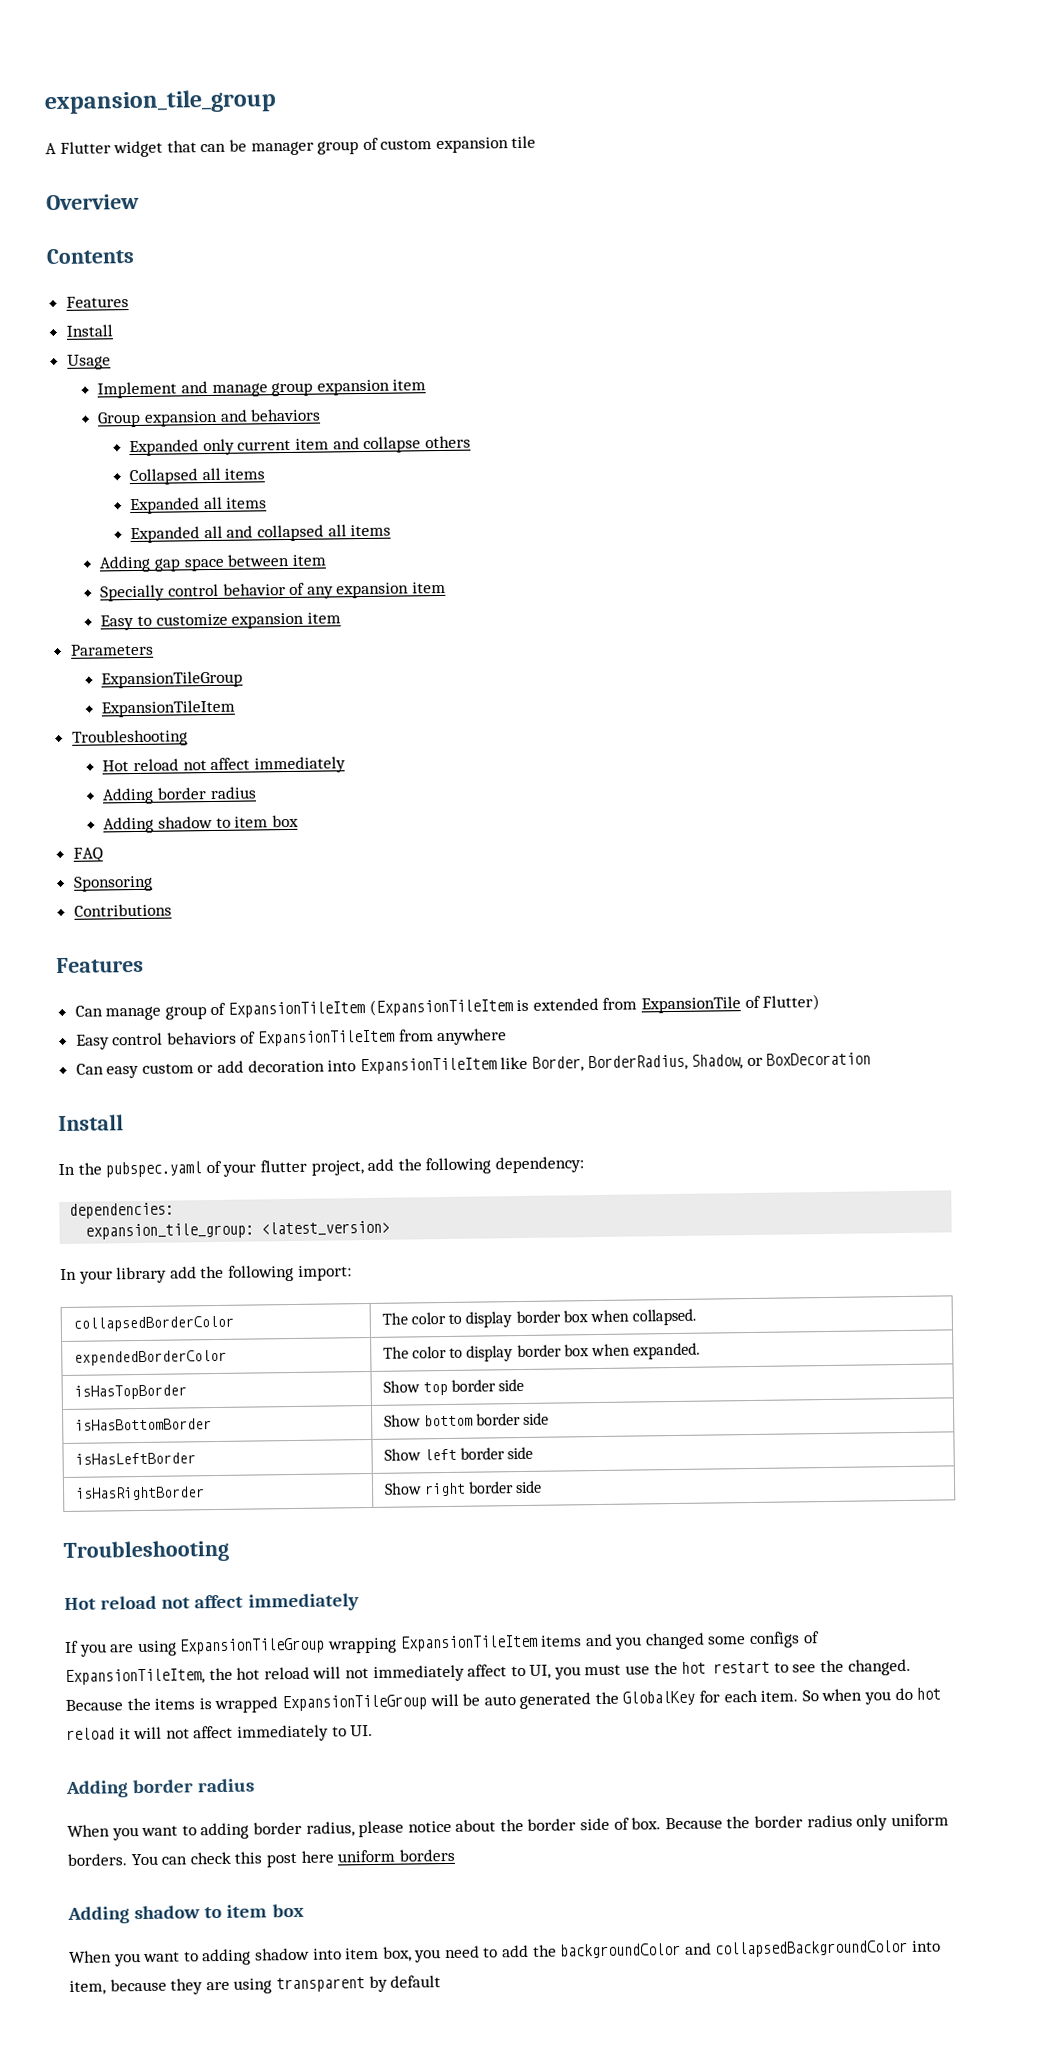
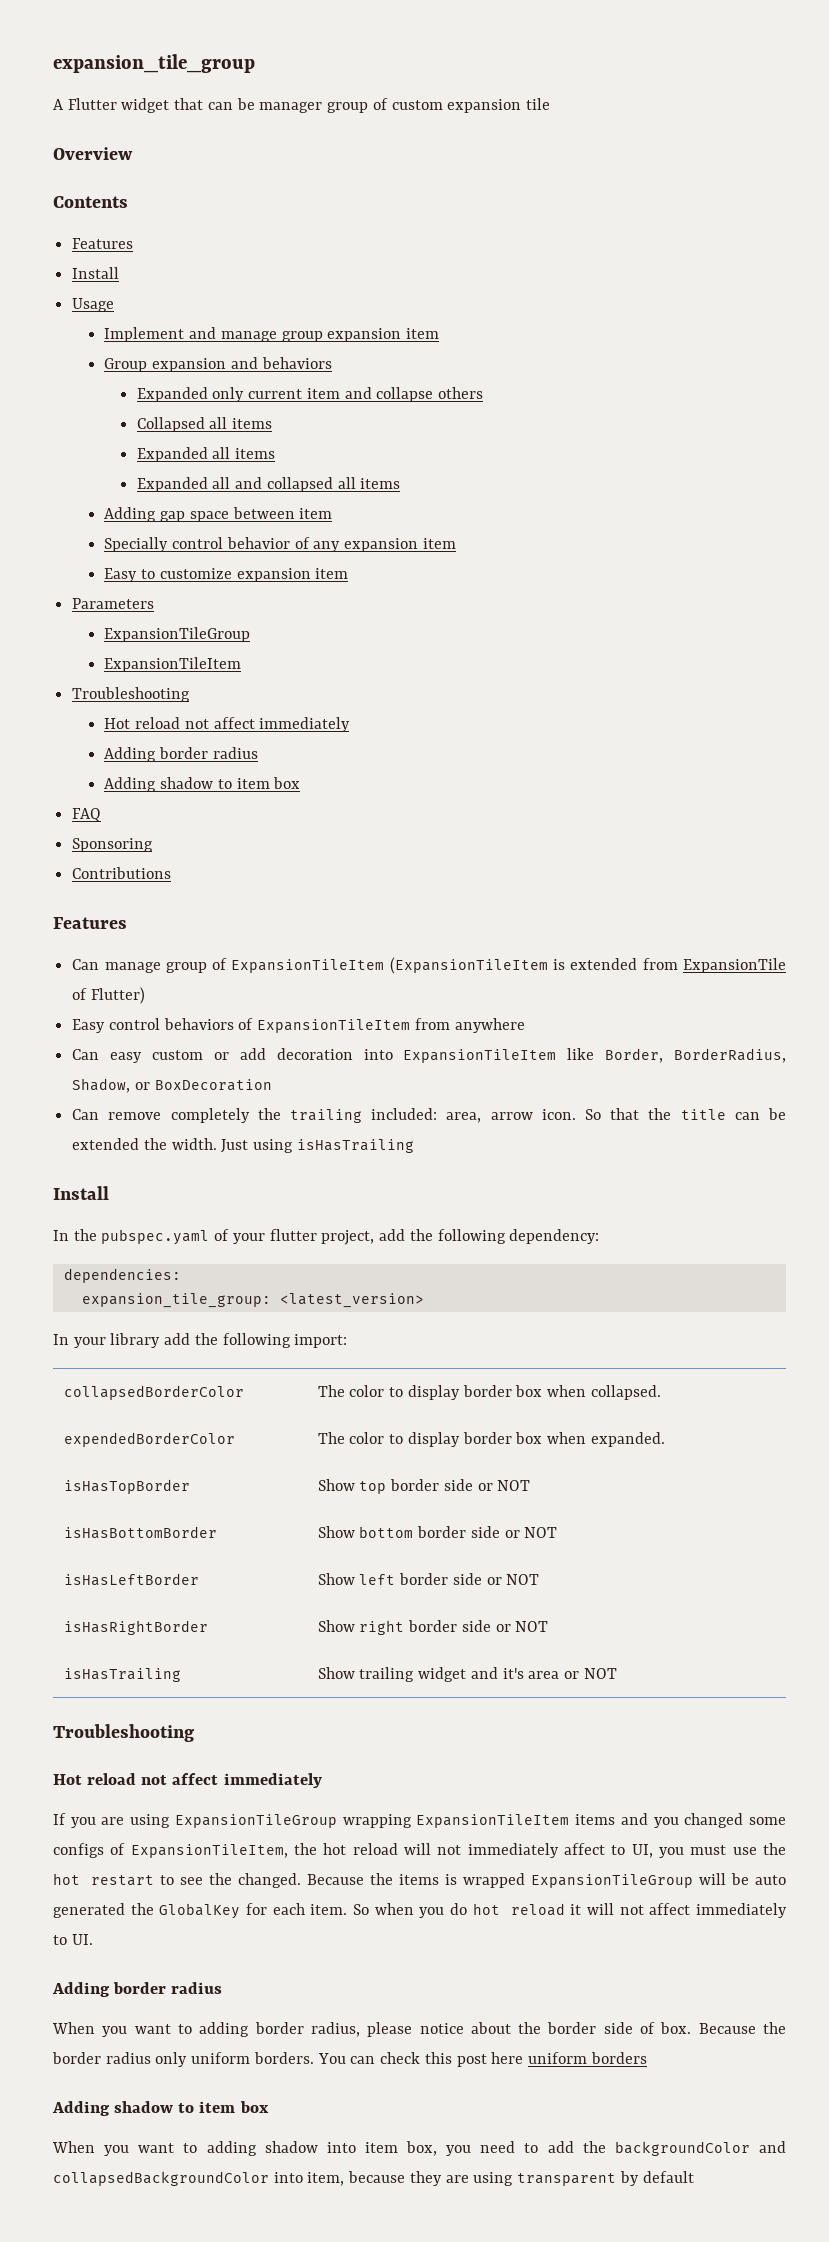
(872, 1059) none -> [72,1108,786,1123] [72,1138,414,1153] // Can remove completely the trailing included: area, arrow icon. So that the title can be extended the width. Just using isHasTrailing
(525, 1385) none -> [477,1480,531,1491] or NOT
(550, 1418) none -> [504,1527,558,1538] or NOT
(534, 1453) none -> [486,1574,540,1585] or NOT
(543, 1487) none -> [495,1621,549,1632] [63,1668,181,1682] [317,1667,617,1682] or NOT // isHasTrailing | Show trailing widget and it's area or NOT

